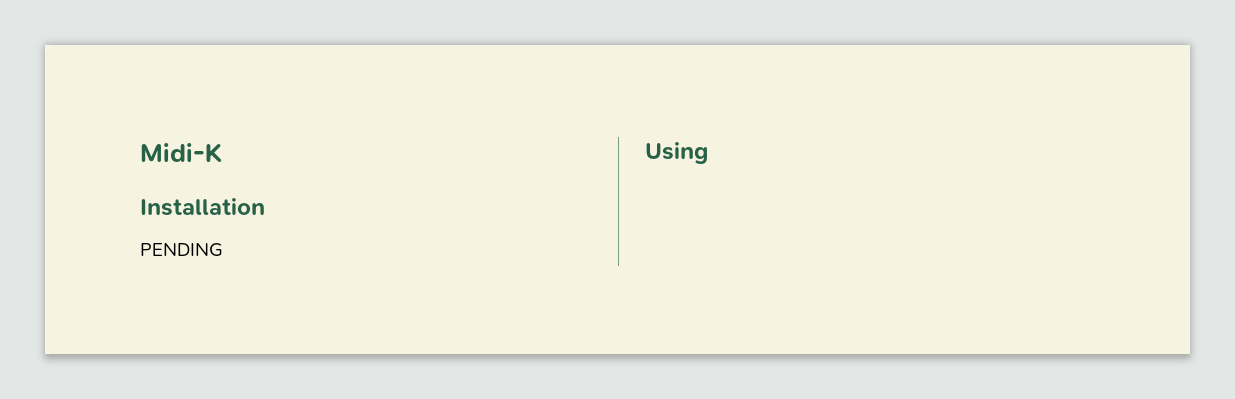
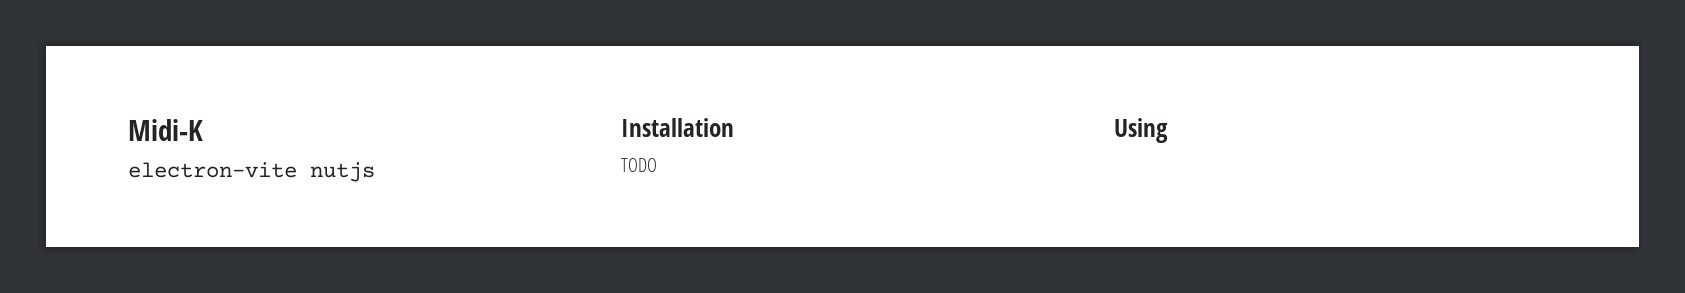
(222, 153) none -> [128,162,375,182] // electron-vite nutjs
[140,243,223,257] PENDING -> [621,158,657,172] TODO

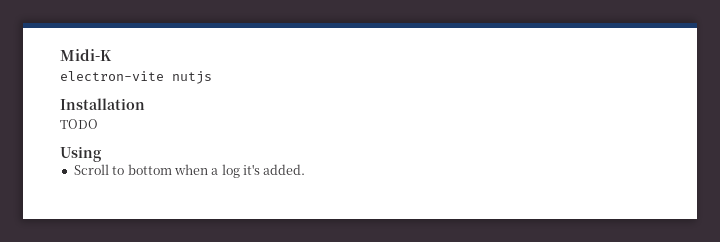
(1168, 130) none -> [73,164,306,178] // Scroll to bottom when a log it's added.

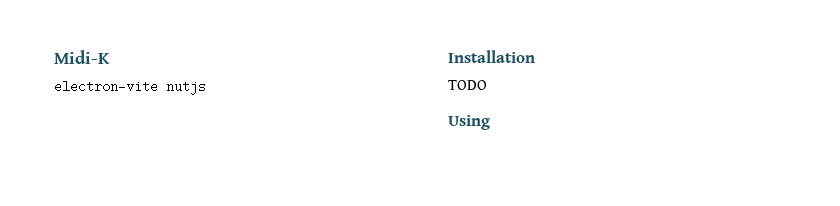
[73,164,306,178] // Scroll to bottom when a log it's added. -> (490, 122) none

